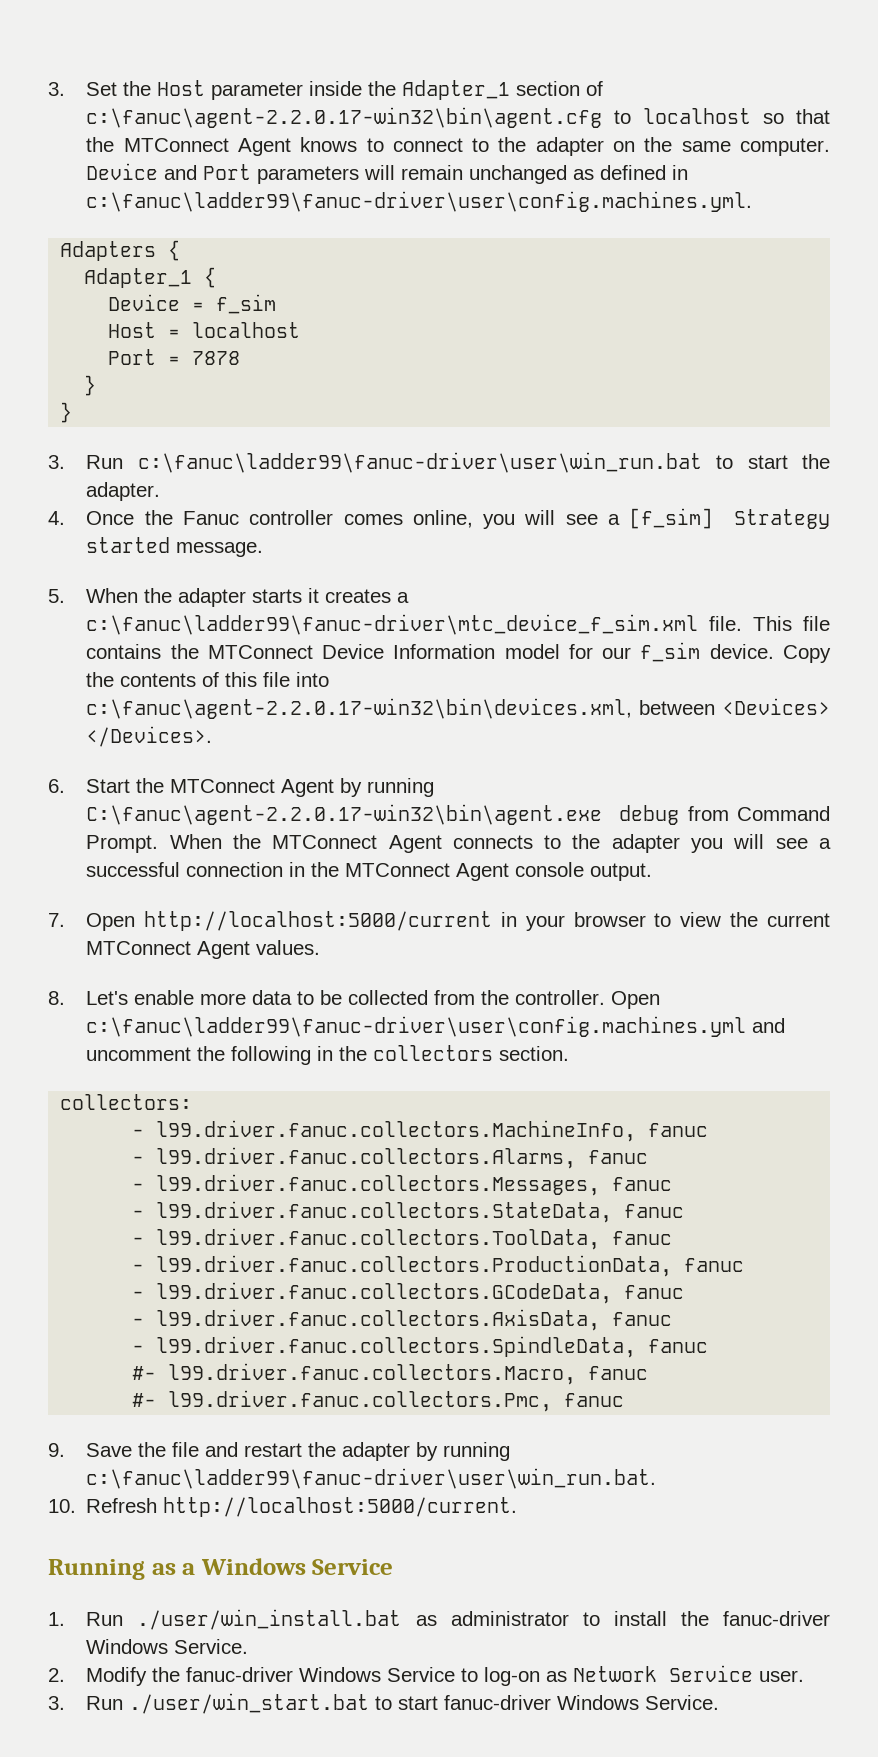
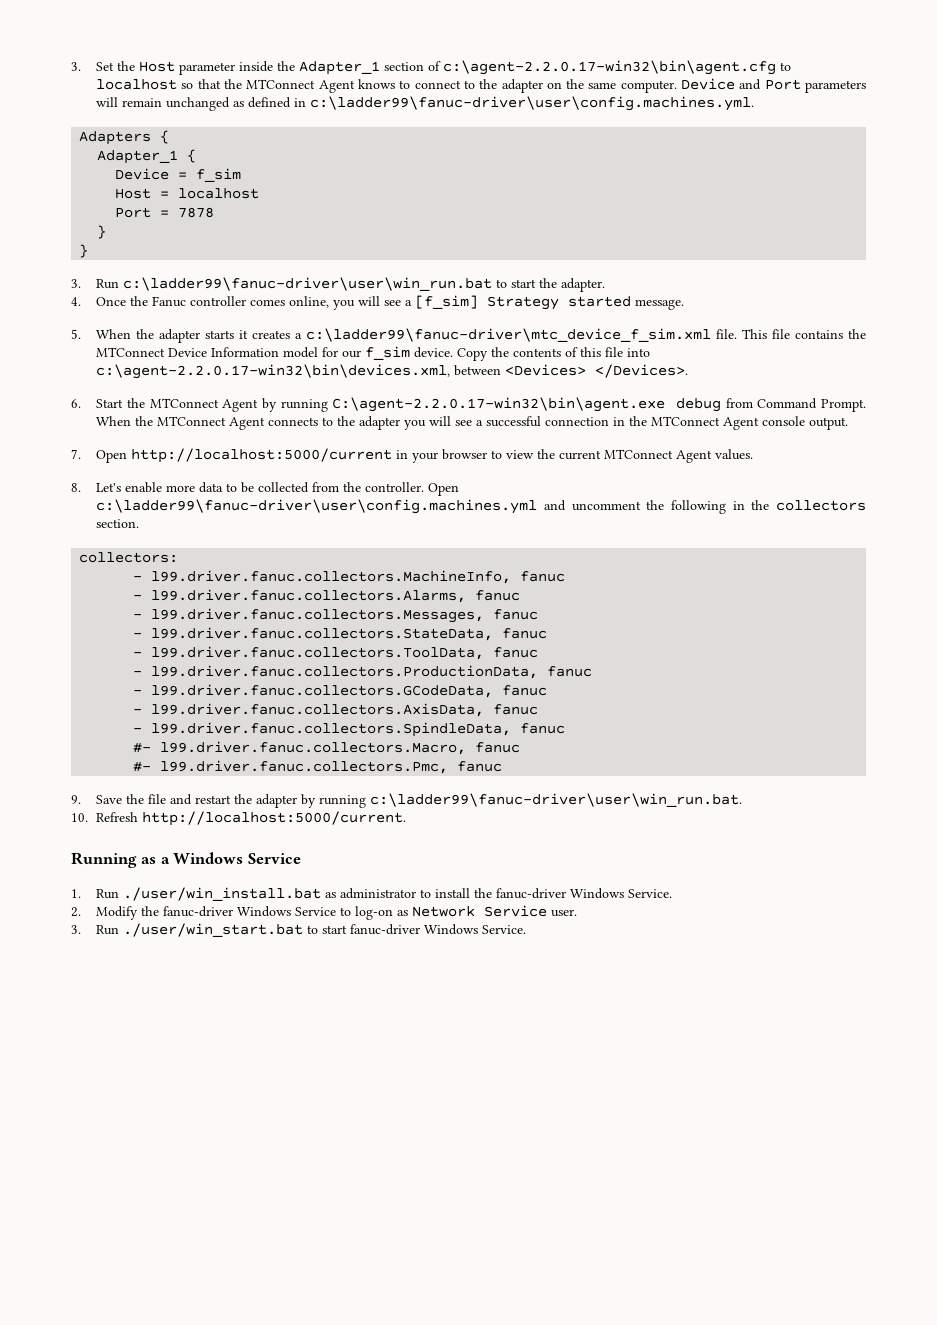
[86,107,603,128] c:\fanuc\agent-2.2.0.17-win32\bin\agent.cfg -> [443,60,777,75] c:\agent-2.2.0.17-win32\bin\agent.cfg
[86,191,753,212] c:\fanuc\ladder99\fanuc-driver\user\config.machines.yml. -> [310,96,755,111] c:\ladder99\fanuc-driver\user\config.machines.yml.
[137,452,702,473] c:\fanuc\ladder99\fanuc-driver\user\win_run.bat -> [123,277,493,291] c:\ladder99\fanuc-driver\user\win_run.bat
[86,614,699,635] c:\fanuc\ladder99\fanuc-driver\mtc_device_f_sim.xml -> [306,328,712,342] c:\ladder99\fanuc-driver\mtc_device_f_sim.xml
[86,698,633,719] c:\fanuc\agent-2.2.0.17-win32\bin\devices.xml, -> [96,364,451,379] c:\agent-2.2.0.17-win32\bin\devices.xml,
[86,804,603,825] C:\fanuc\agent-2.2.0.17-win32\bin\agent.exe -> [332,397,666,412] C:\agent-2.2.0.17-win32\bin\agent.exe
[86,1016,747,1037] c:\fanuc\ladder99\fanuc-driver\user\config.machines.yml -> [96,499,538,514] c:\ladder99\fanuc-driver\user\config.machines.yml
[86,1468,657,1489] c:\fanuc\ladder99\fanuc-driver\user\win_run.bat. -> [370,793,743,807] c:\ladder99\fanuc-driver\user\win_run.bat.

